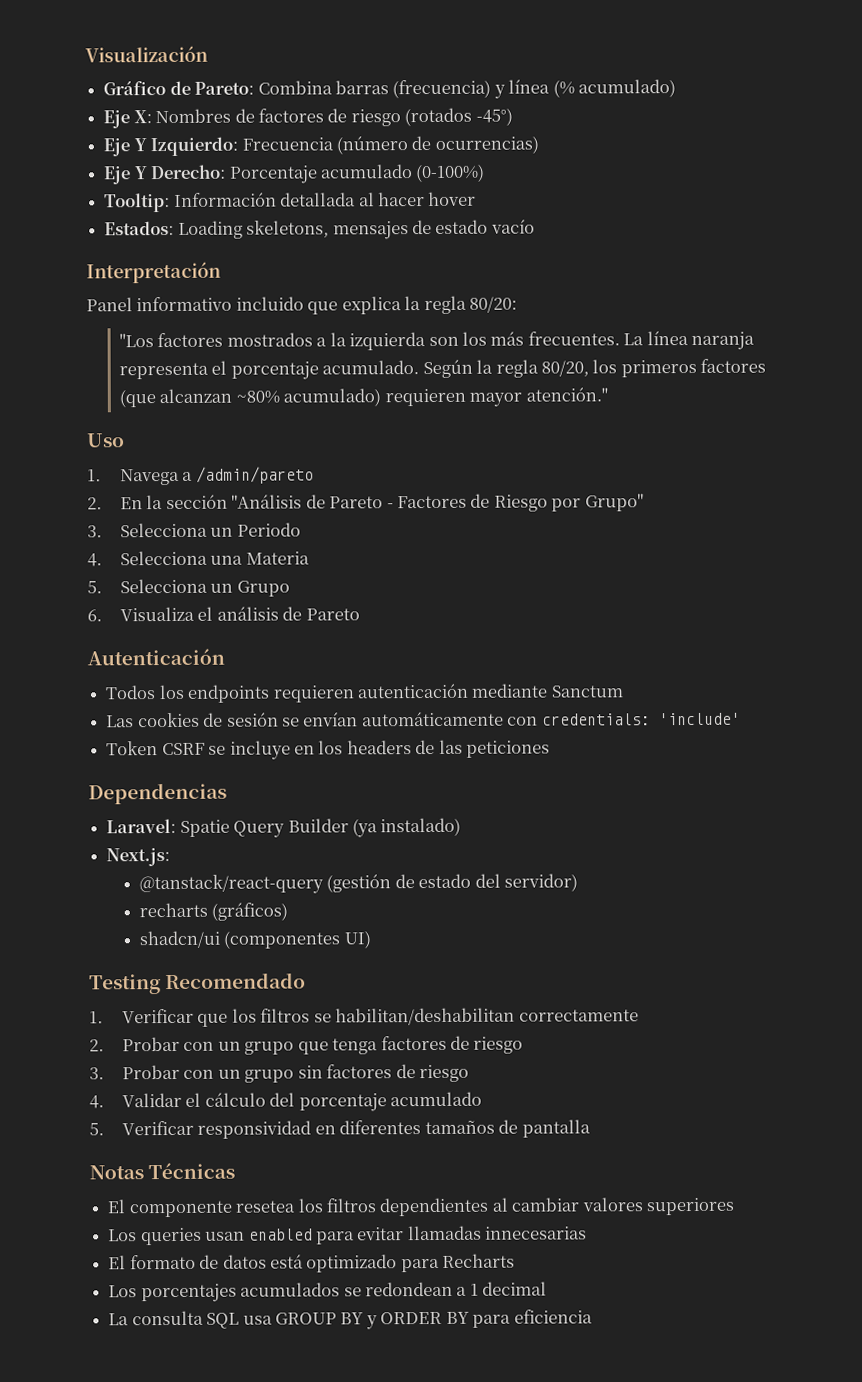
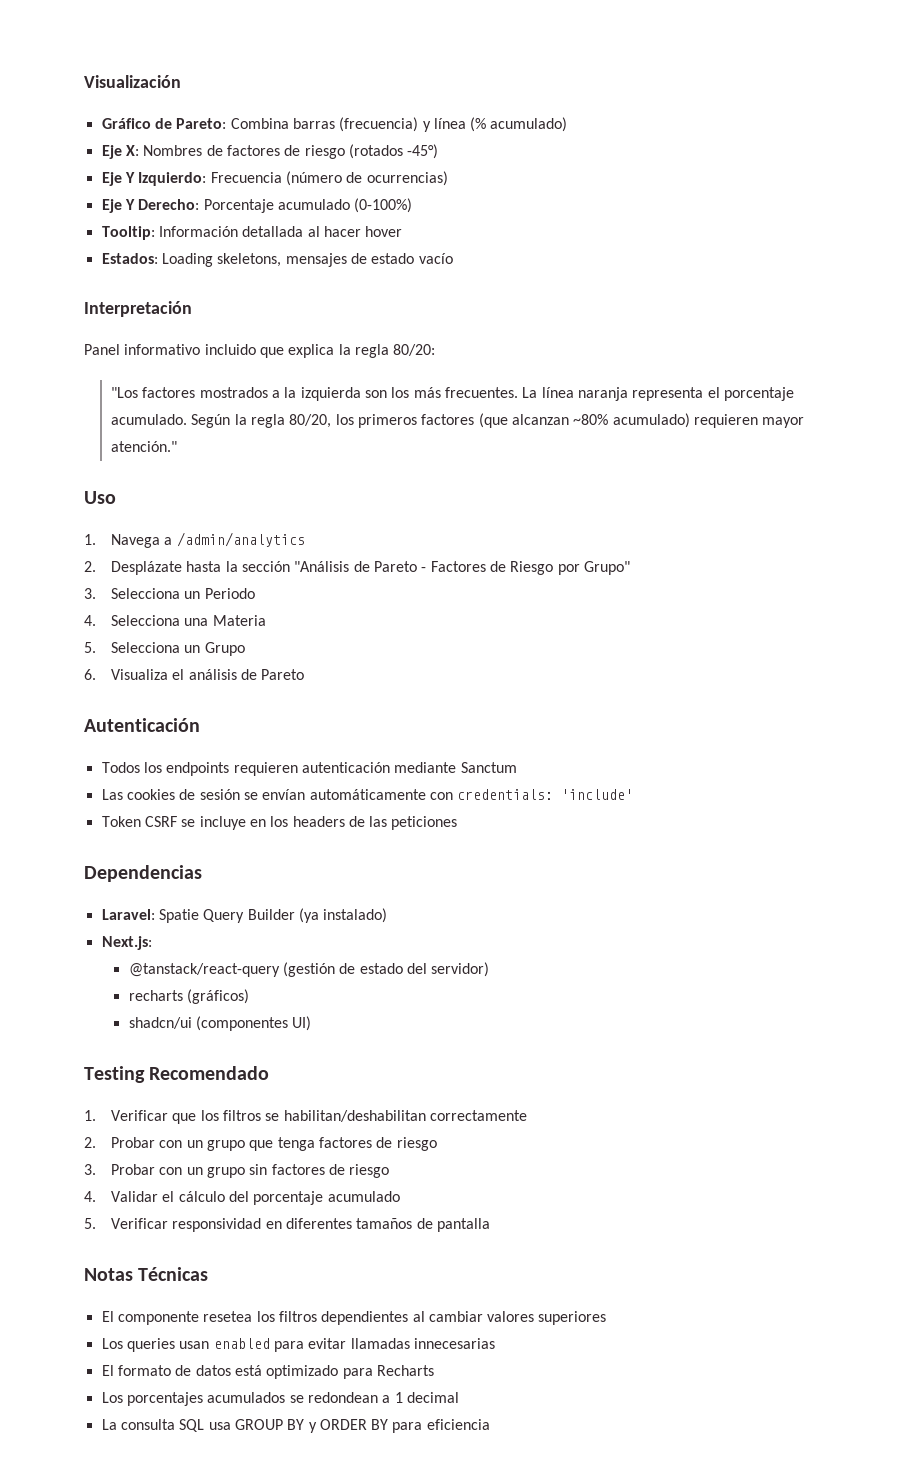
[195,466,314,484] [87,497,143,510] /admin/pareto // 2. En -> [176,532,305,547] [84,561,222,575] /admin/analytics // 2. Desplázate hasta

